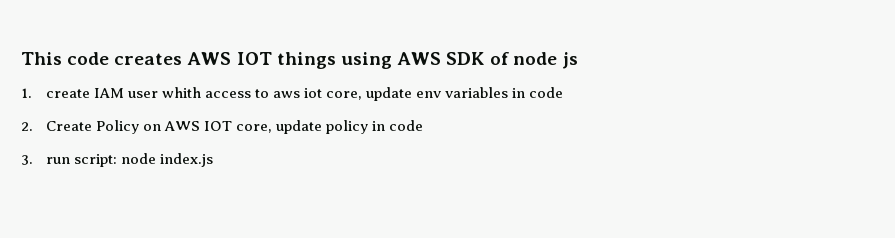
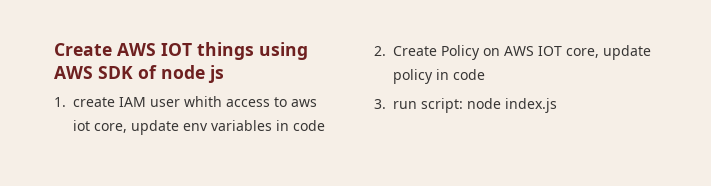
[21,52,183,65] This code creates -> [54,43,112,56] Create

